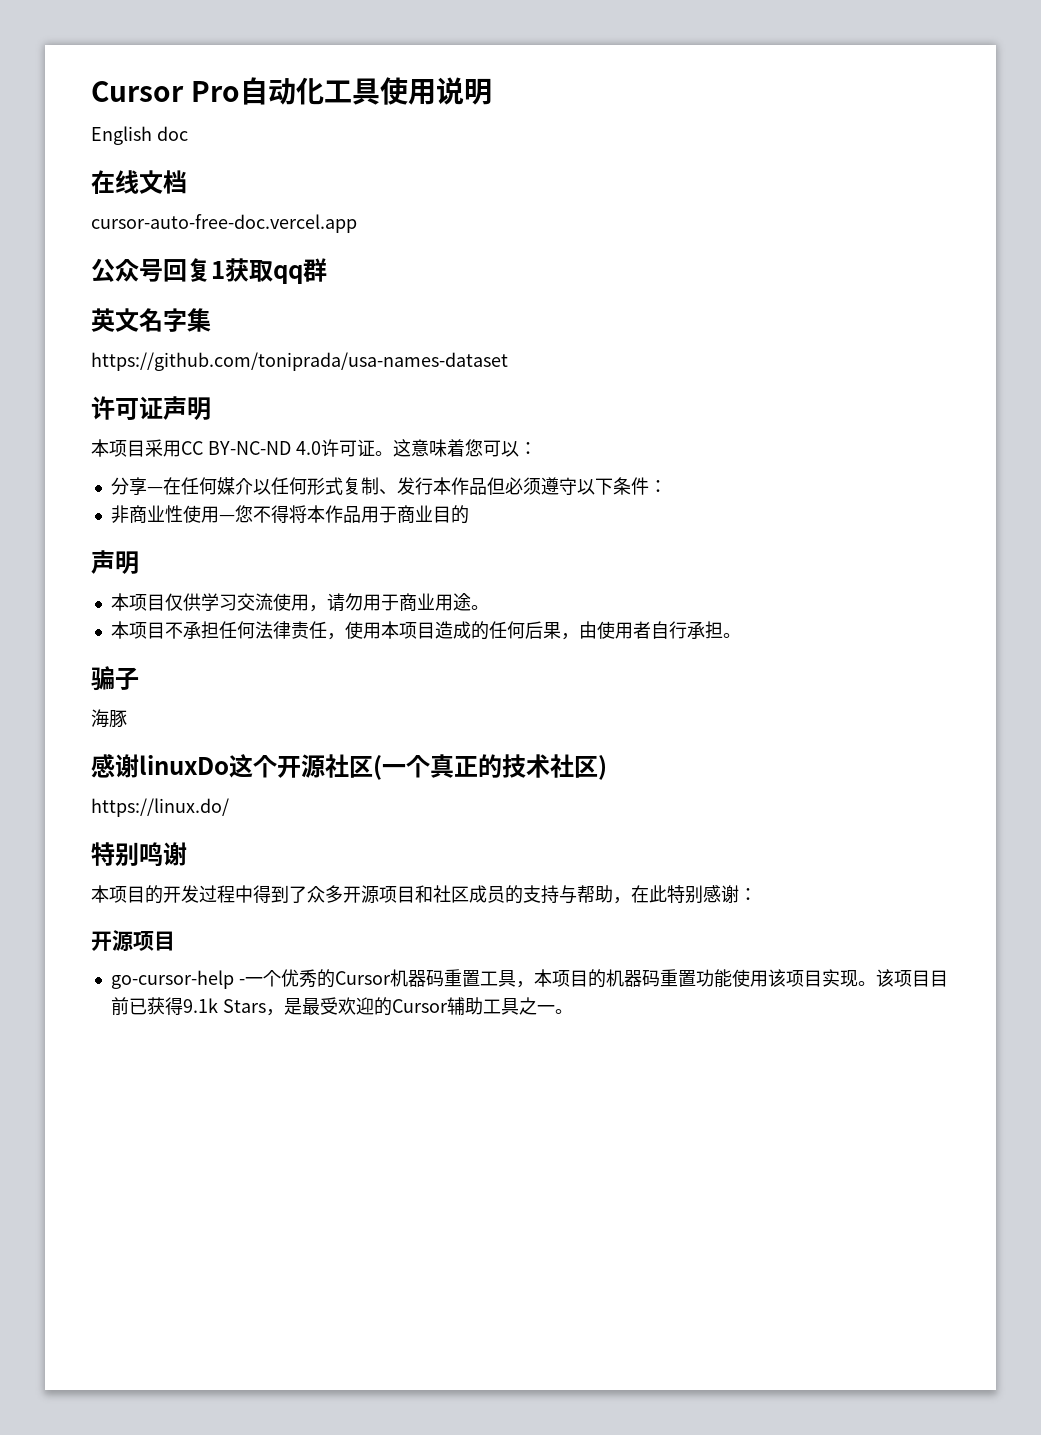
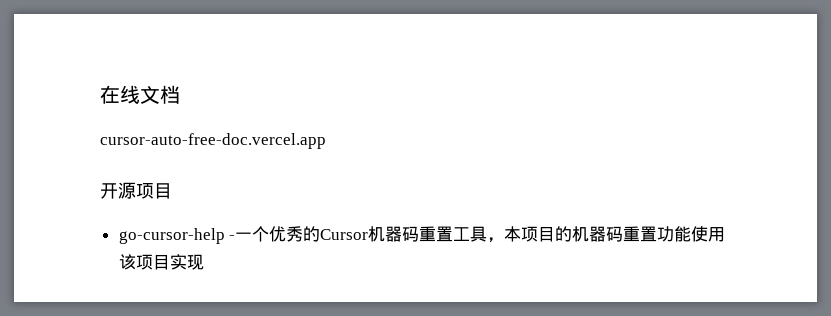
[91,77,492,105] [91,126,188,145] [91,170,187,194] [91,214,357,233] [91,258,327,284] [91,308,211,332] [91,352,508,371] [91,396,211,420] [91,439,537,457] [110,477,667,496] [110,505,469,524] [91,550,139,574] [110,593,489,612] [110,621,741,640] [91,666,139,691] [91,709,127,728] [91,754,607,780] [91,798,229,817] [91,842,187,867] [91,885,757,904] Cursor Pro自动化工具使用说明 // English doc // 在线文档 // cursor-auto-free-doc.vercel.app // 公众号回复1获取qq群 // 英文名字集 // https://github.com/toniprada/usa-names-dataset // 许可证声明 // 本项目采用CC BY-NC-ND 4.0许可证。这意味着您可以： // 分享—在任何媒介以任何形式复制、发行本作品但必须遵守以下条件： // 非商业性使用—您不得将本作品用于商业目的 // 声明 // 本项目仅供学习交流使用，请勿用于商业用途。 // 本项目不承担任何法律责任，使用本项目造成的任何后果，由使用者自行承担。 // 骗子 // 海豚 // 感谢linuxDo这个开源社区(一个真正的技术社区) // https://linux.do/ // 特别鸣谢 // 本项目的开发过程中得到了众多开源项目和社区成员的支持与帮助，在此特别感谢： -> [100,85,180,104] [100,133,326,149] 在线文档 // cursor-auto-free-doc.vercel.app
[857,969,948,987] [110,997,573,1016] 。该项目目前已获得9.1k Stars，是最受欢迎的Cursor辅助工具之一。 -> (204, 262) none

